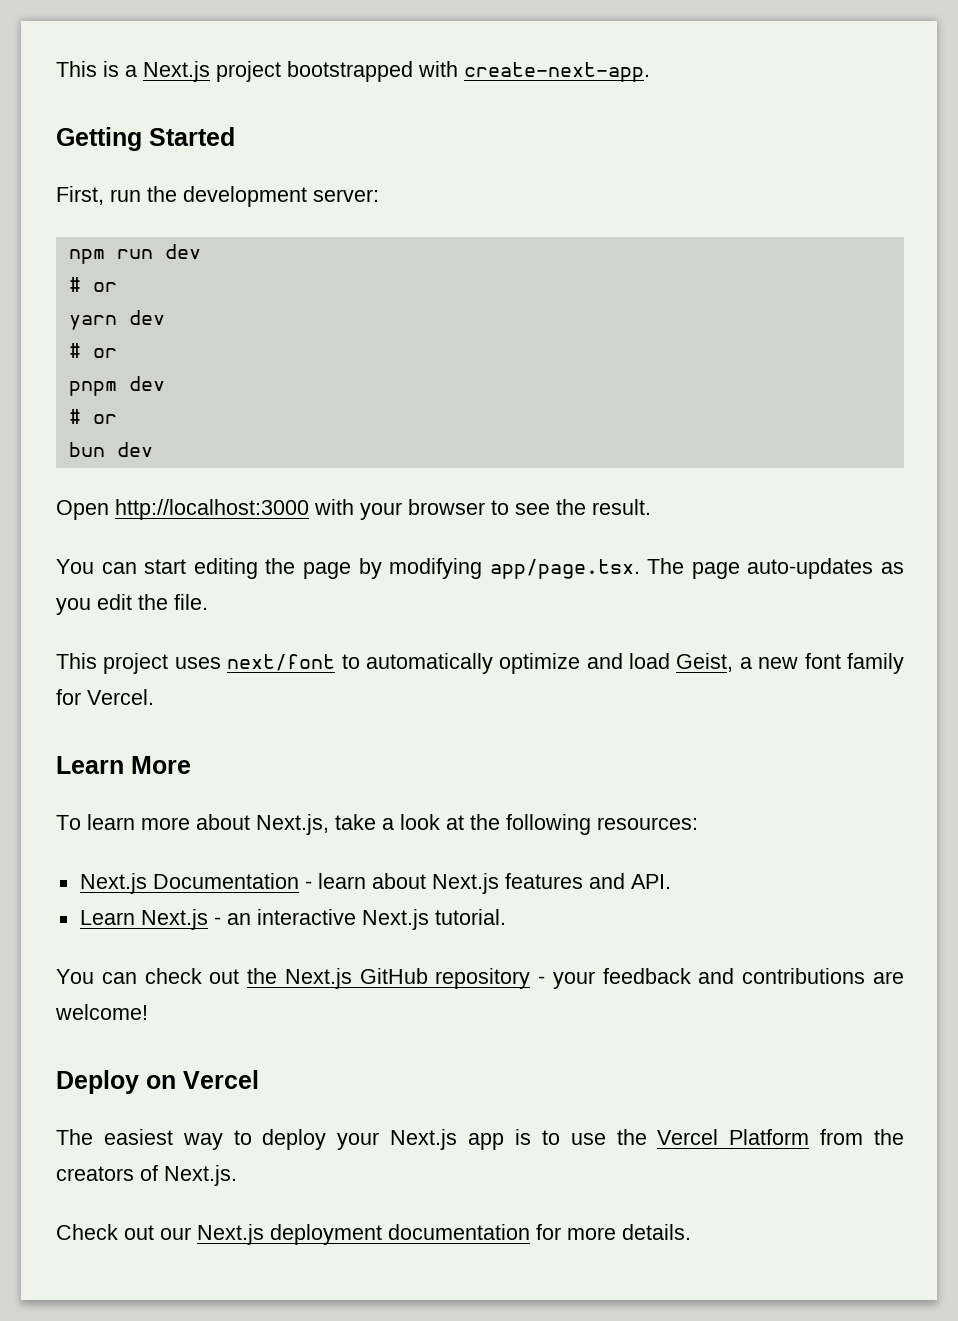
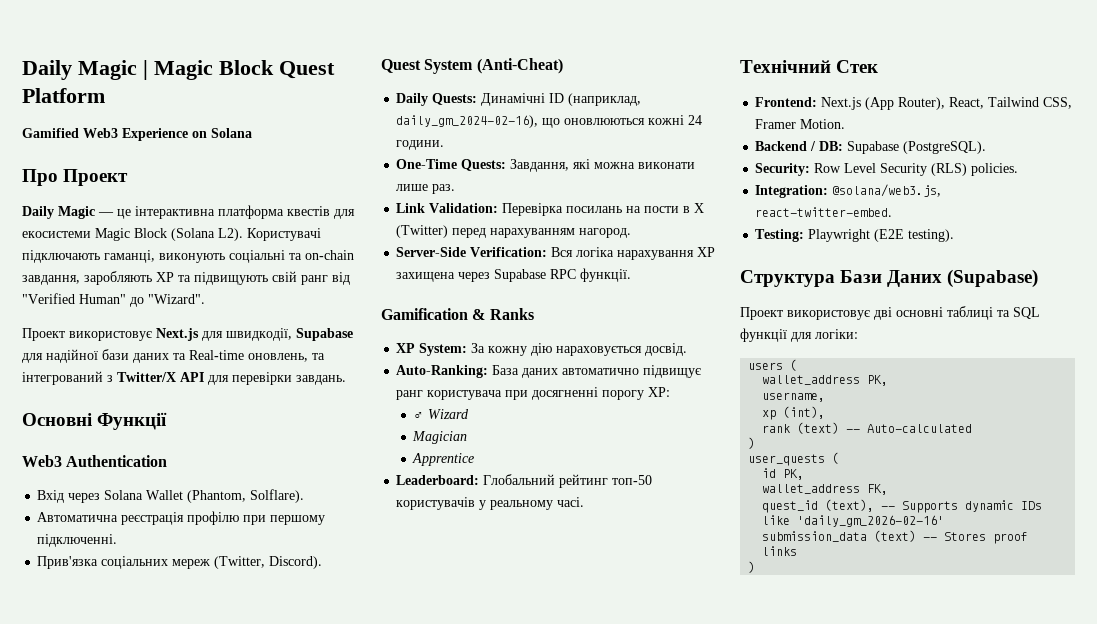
[56,61,650,82] [56,127,235,151] [56,186,379,207] [68,244,201,264] [68,277,117,292] [68,310,165,330] [68,343,117,358] [68,376,165,396] [68,409,117,424] [68,442,153,457] [56,499,651,520] [56,558,905,579] [56,594,208,615] [56,653,904,674] [56,689,154,705] [56,756,191,774] [56,814,698,835] [79,873,671,894] [79,909,506,930] [56,968,904,989] [55,1004,148,1020] [56,1070,259,1094] [56,1129,905,1150] [56,1165,237,1186] [56,1224,691,1245] This is a Next.js project bootstrapped with create-next-app. // Getting Started // First, run the development server: // npm run dev // # or // yarn dev // # or // pnpm dev // # or // bun dev // Open http://localhost:3000 with your browser to see the result. // You can start editing the page by modifying app/page.tsx. The page auto-updates as you edit the file. // This project uses next/font to automatically optimize and load Geist, a new font family for Vercel. // Learn More // To learn more about Next.js, take a look at the following resources: // Next.js Documentation - learn about Next.js features and API. // Learn Next.js - an interactive Next.js tutorial. // You can check out the Next.js GitHub repository - your feedback and contributions are welcome! // Deploy on Vercel // The easiest way to deploy your Next.js app is to use the Vercel Platform from the creators of Next.js. // Check out our Next.js deployment documentation for more details. -> [22,60,335,80] [22,88,105,103] [22,128,252,141] [22,169,129,186] [22,205,355,219] [22,228,321,241] [22,250,354,263] [22,271,350,285] [22,293,205,307] [22,328,353,341] [22,349,325,363] [22,371,346,385] [22,412,168,430] [22,455,168,467] [37,489,305,503] [37,511,326,525] [37,534,118,547] [37,556,323,569] [381,58,563,74] [396,93,642,106] [396,115,703,128] [396,140,445,150] [396,159,696,172] [396,184,456,194] [396,203,705,216] [396,225,632,238] [396,247,716,260] [396,268,632,282] [381,308,534,320] [396,343,688,356] [396,365,702,378] [396,387,671,400] [413,409,470,419] [412,431,468,444] [412,453,475,466] [396,474,653,488] [396,497,585,510] [740,60,879,73] [755,97,1073,110] [755,119,846,129] [755,141,987,154] [755,163,1019,176] [755,184,942,198] [755,207,893,217] [755,229,955,242] [740,269,1039,288] [740,306,1040,320] [740,328,858,342] [748,359,798,371] [762,375,889,386] [762,392,826,402] [762,406,826,420] [762,422,973,434] [748,437,756,449] [748,452,840,466] [762,468,805,480] [762,484,889,495] [762,499,1043,513] [762,515,945,527] [762,530,1029,544] [762,546,798,556] [748,561,756,573] Daily Magic | Magic Block Quest Platform // Gamified Web3 Experience on Solana // Про Проект // Daily Magic — це інтерактивна платформа квестів для екосистеми Magic Block (Solana L2). Користувачі підключають гаманці, виконують соціальні та on-chain завдання, заробляють XP та підвищують свій ранг від "Verified Human" до "Wizard". // Проект використовує Next.js для швидкодії, Supabase для надійної бази даних та Real-time оновлень, та інтегрований з Twitter/X API для перевірки завдань. // Основні Функції // Web3 Authentication // Вхід через Solana Wallet (Phantom, Solflare). // Автоматична реєстрація профілю при першому підключенні. // Прив'язка соціальних мереж (Twitter, Discord). // Quest System (Anti-Cheat) // Daily Quests: Динамічні ID (наприклад, daily_gm_2024-02-16), що оновлюються кожні 24 години. // One-Time Quests: Завдання, які можна виконати лише раз. // Link Validation: Перевірка посилань на пости в X (Twitter) перед нарахуванням нагород. // Server-Side Verification: Вся логіка нарахування XP захищена через Supabase RPC функції. // Gamification & Ranks // XP System: За кожну дію нараховується досвід. // Auto-Ranking: База даних автоматично підвищує ранг користувача при досягненні порогу XP: // ♂ Wizard // Magician // Apprentice // Leaderboard: Глобальний рейтинг топ-50 користувачів у реальному часі. // Технічний Стек // Frontend: Next.js (App Router), React, Tailwind CSS, Framer Motion. // Backend / DB: Supabase (PostgreSQL). // Security: Row Level Security (RLS) policies. // Integration: @solana/web3.js, react-twitter-embed. // Testing: Playwright (E2E testing). // Структура Бази Даних (Supabase) // Проект використовує дві основні таблиці та SQL функції для логіки: // users ( // wallet_address PK, // username, // xp (int), // rank (text) -- Auto-calculated // ) // user_quests ( // id PK, // wallet_address FK, // quest_id (text), -- Supports dynamic IDs like 'daily_gm_2026-02-16' // submission_data (text) -- Stores proof links // )

